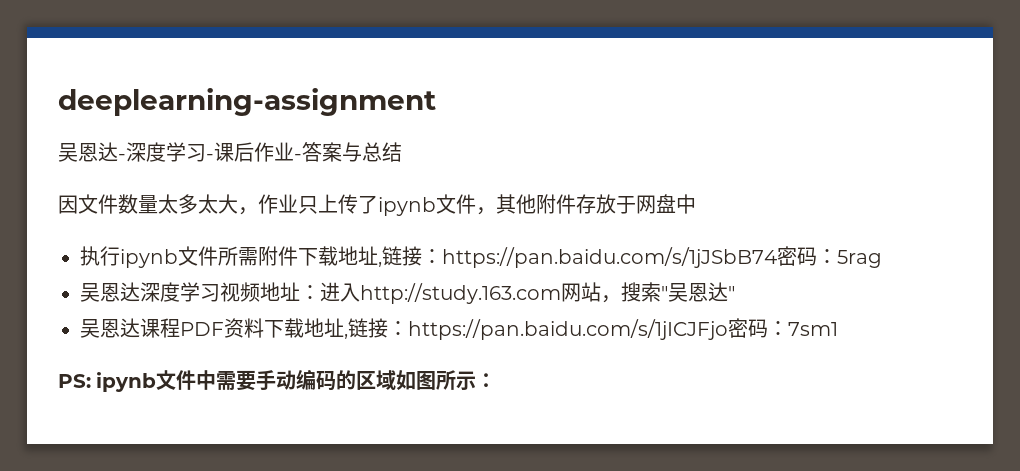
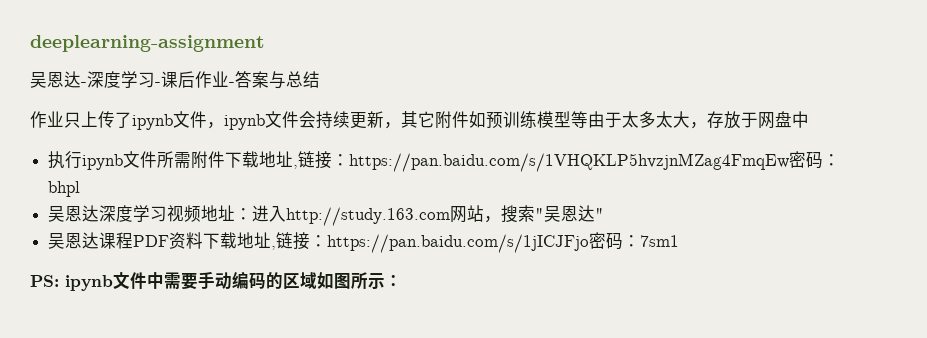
[58,194,258,215] 因文件数量太多太大， -> (320, 79) none
[496,194,576,214] 其他附件 -> [224,111,707,130] ipynb文件会持续更新，其它附件如预训练模型等由于太多太大，
[442,246,882,268] https://pan.baidu.com/s/1jJSbB74密码：5rag -> [349,151,841,172] [48,181,81,197] https://pan.baidu.com/s/1VHQKLP5hvzjnMZag4FmqEw密码：bhpl

